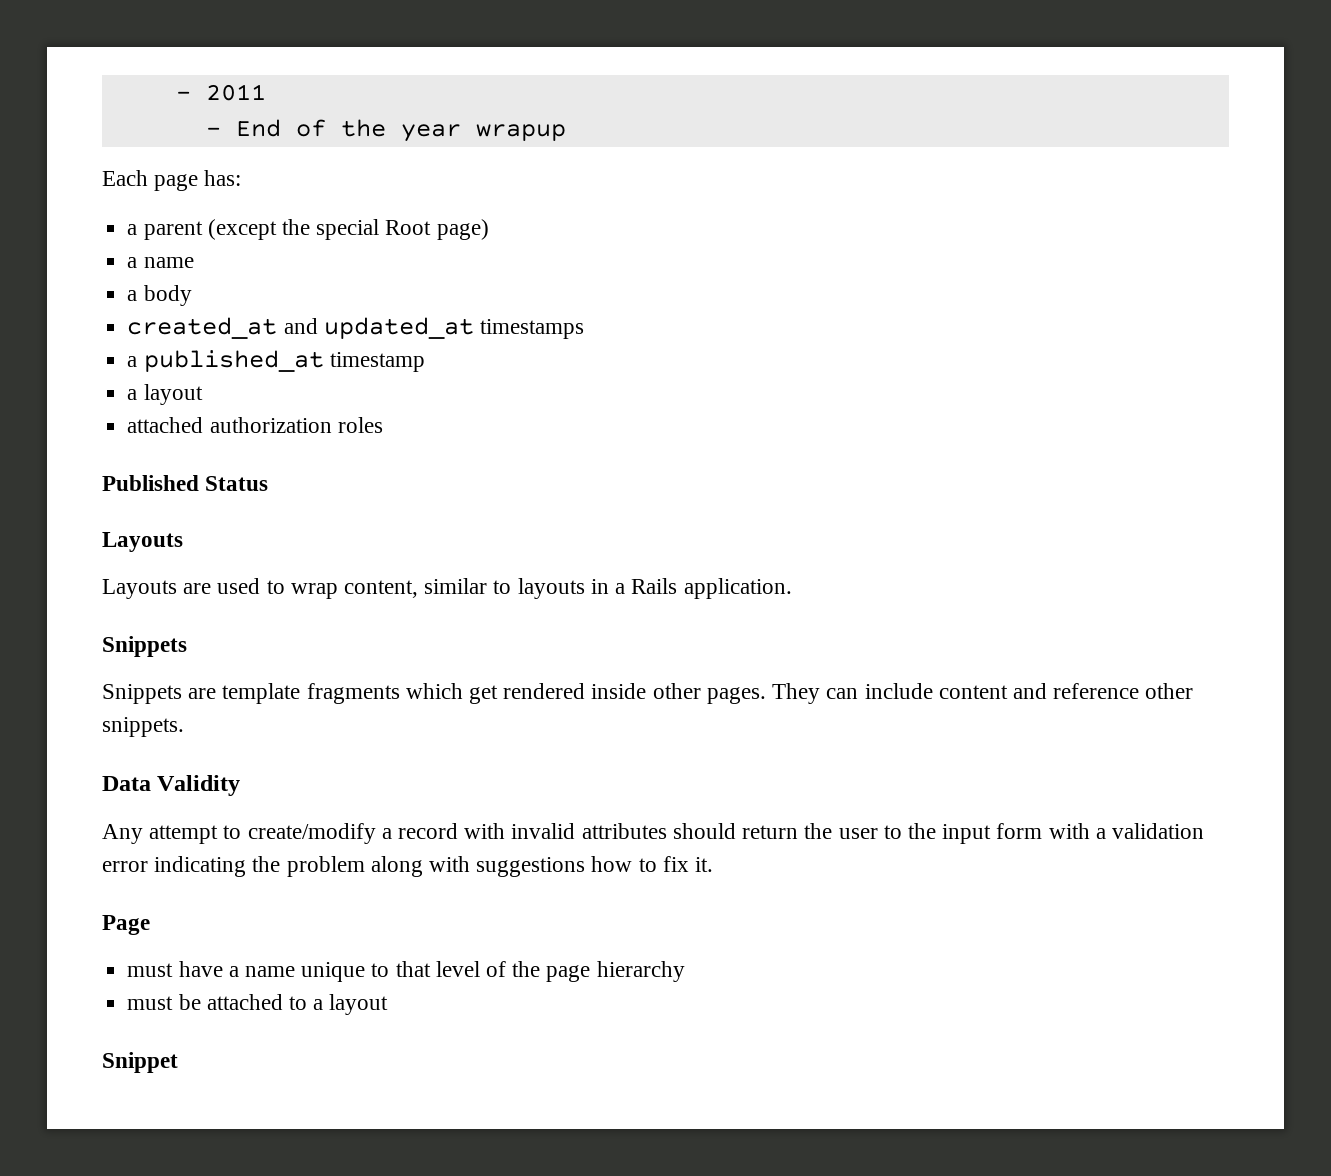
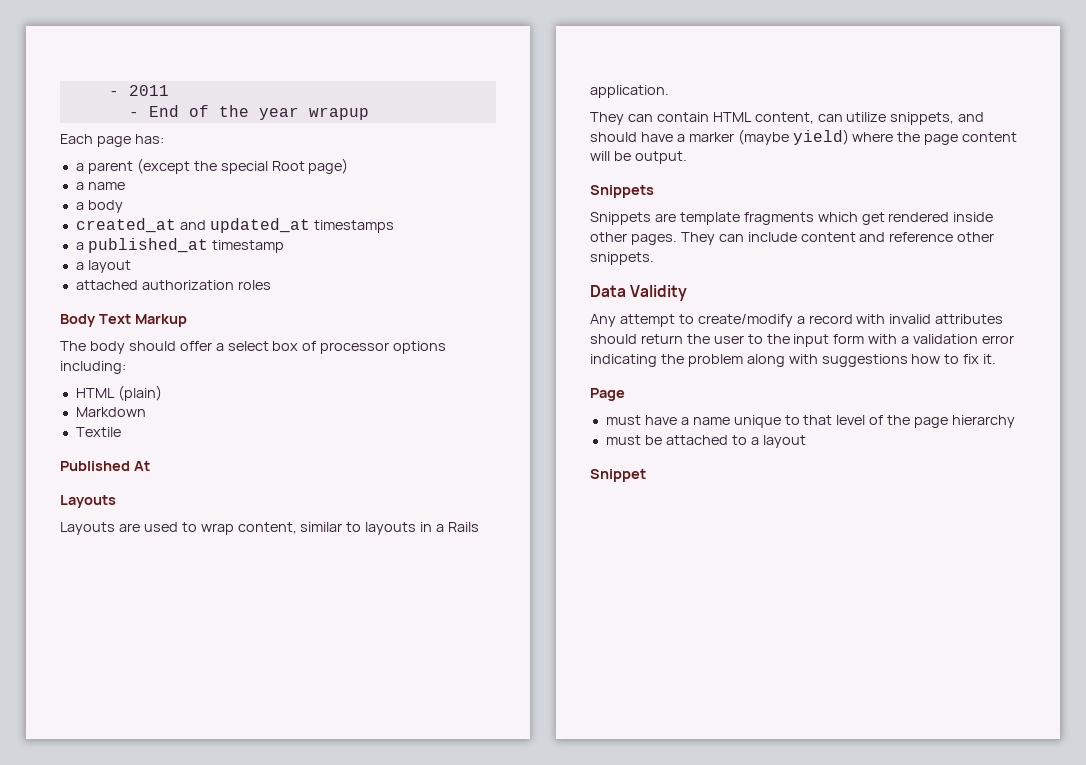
(383, 425) none -> [60,314,187,327] [60,341,447,354] [60,361,126,374] [75,385,162,401] [75,407,146,417] [75,427,121,437] // Body Text Markup // The body should offer a select box of processor options including: // HTML (plain) // Markdown // Textile
[205,476,269,491] Status -> [133,461,150,471] At
(792, 588) none -> [590,112,985,125] [590,129,1018,145] [590,151,687,164] // They can contain HTML content, can utilize snippets, and should have a marker (maybe yield) where the page content will be output.

